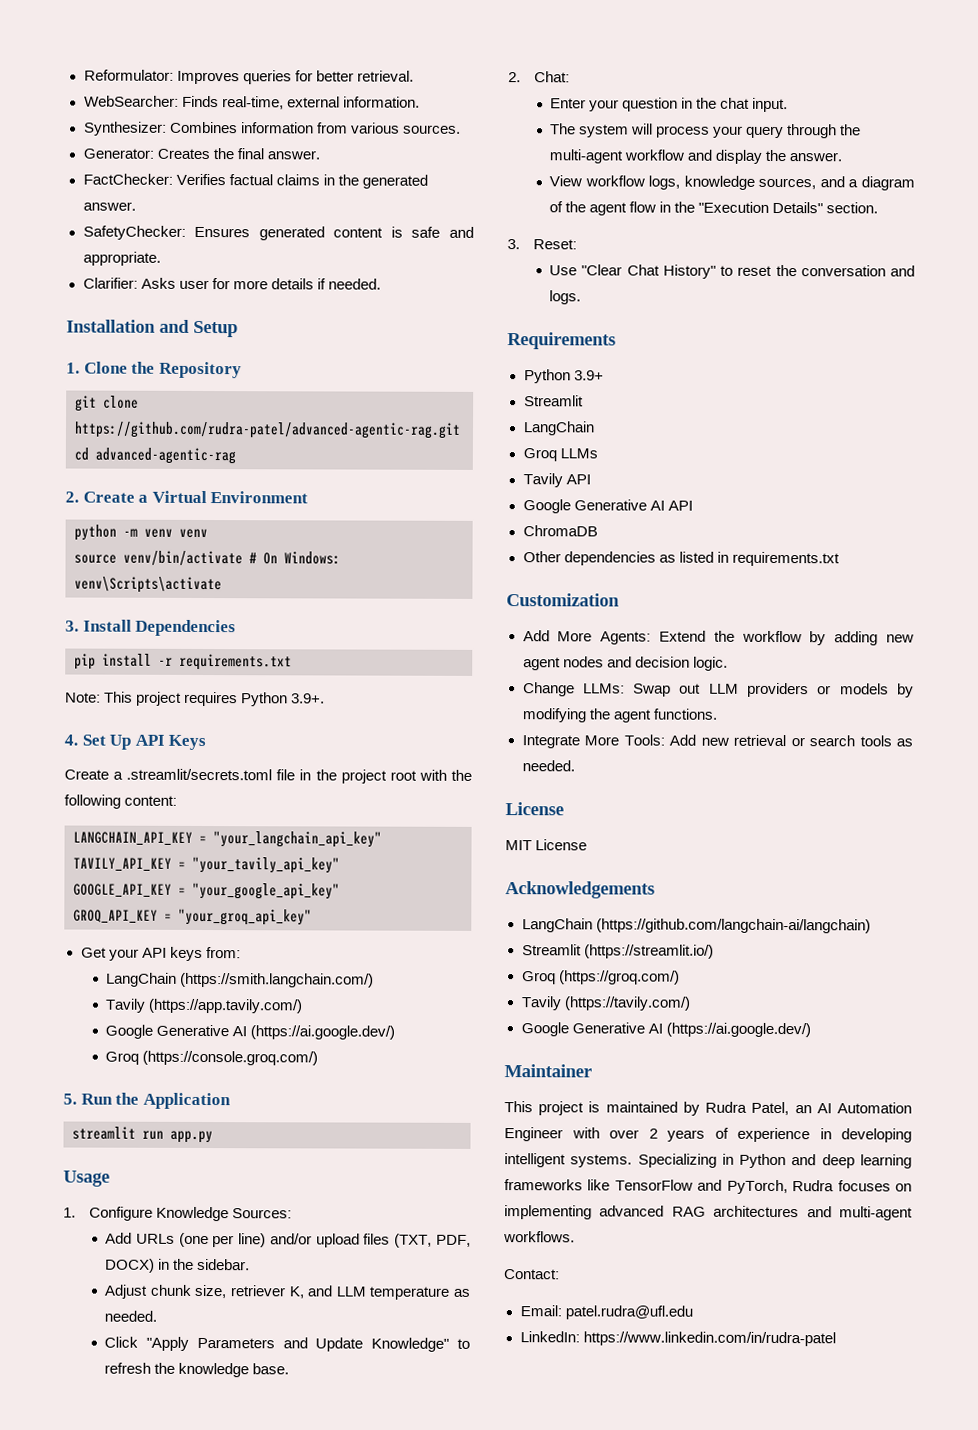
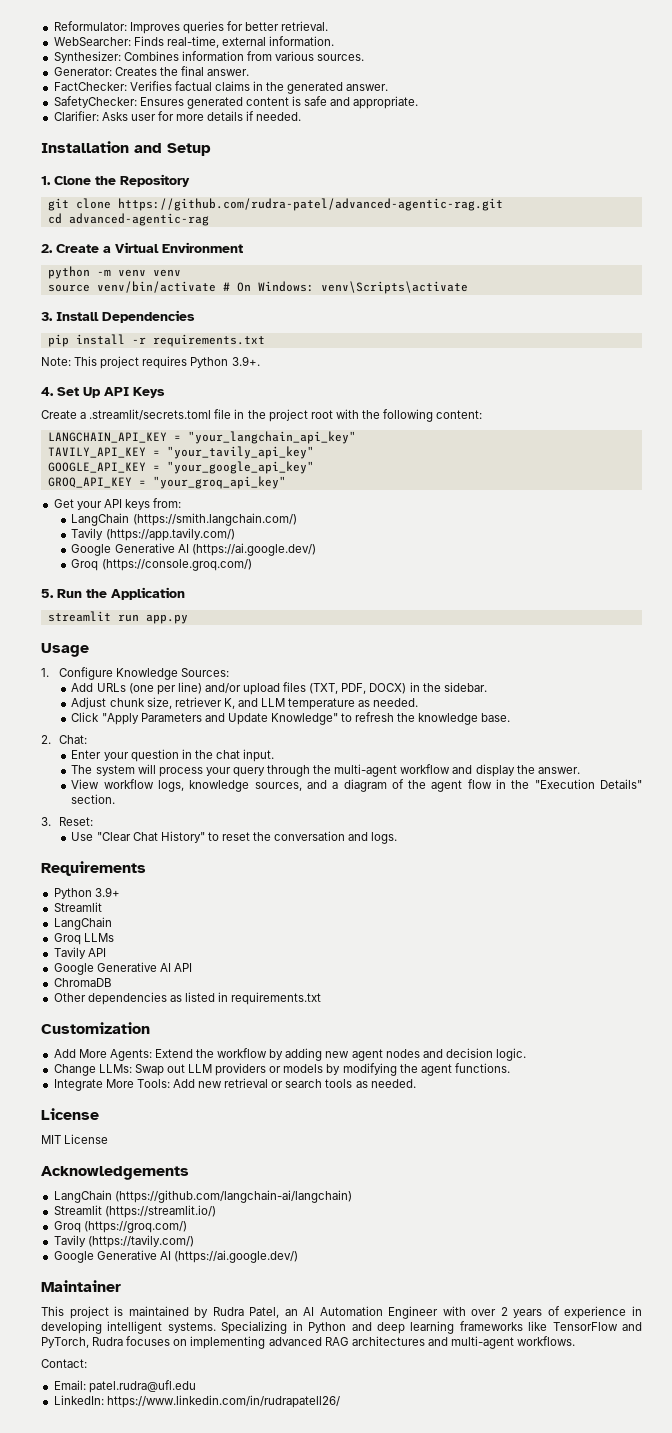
[582,1331,836,1347] https://www.linkedin.com/in/rudra-patel -> [106,1395,340,1408] https://www.linkedin.com/in/rudrapatell26/

